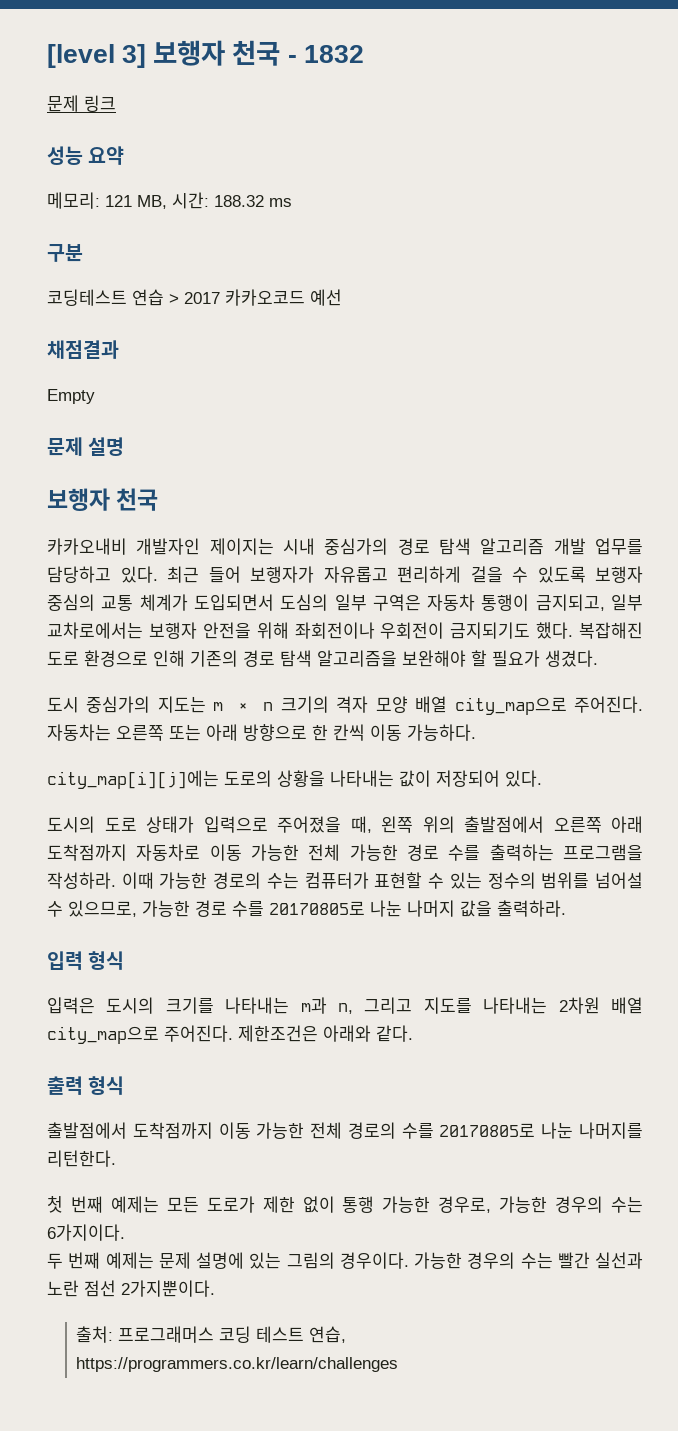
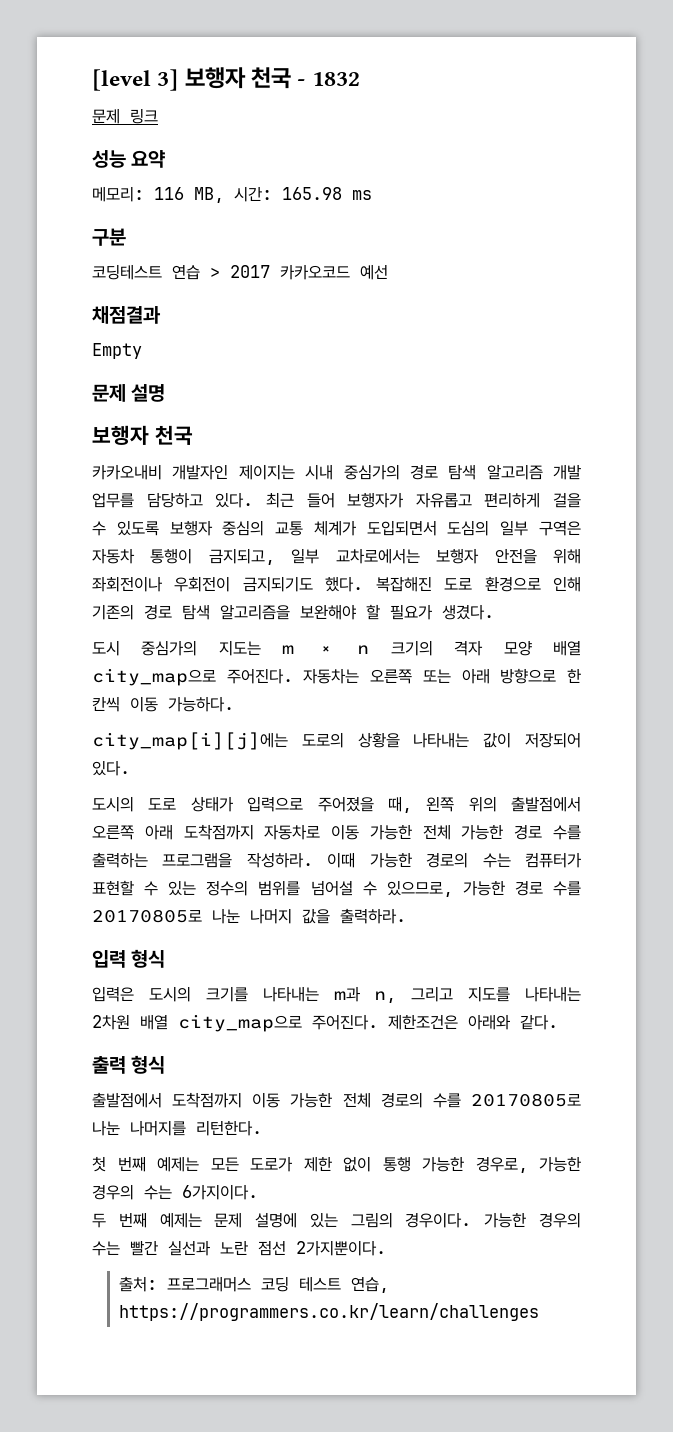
[105,195,132,207] 121 -> [154,187,184,200] 116
[214,195,264,207] 188.32 -> [282,187,342,200] 165.98

